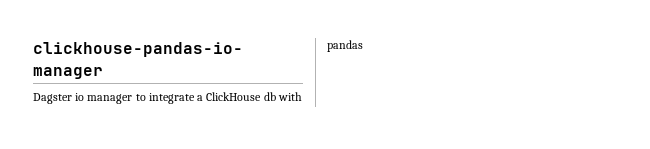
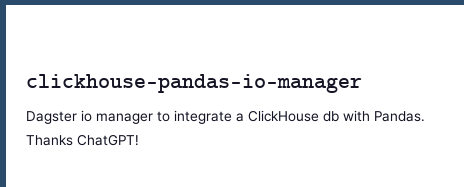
[327,40,363,52] pandas -> [374,111,425,122] [26,134,139,146] Pandas. Thanks ChatGPT!

